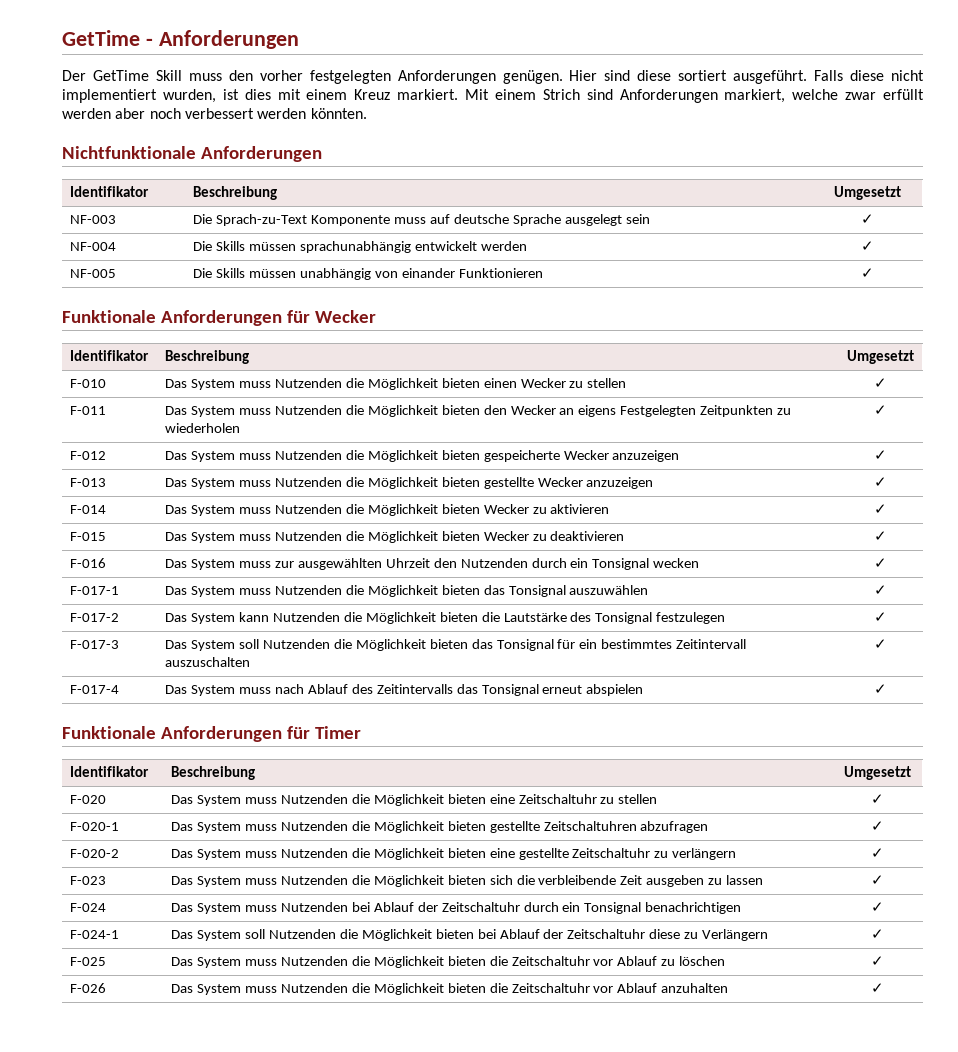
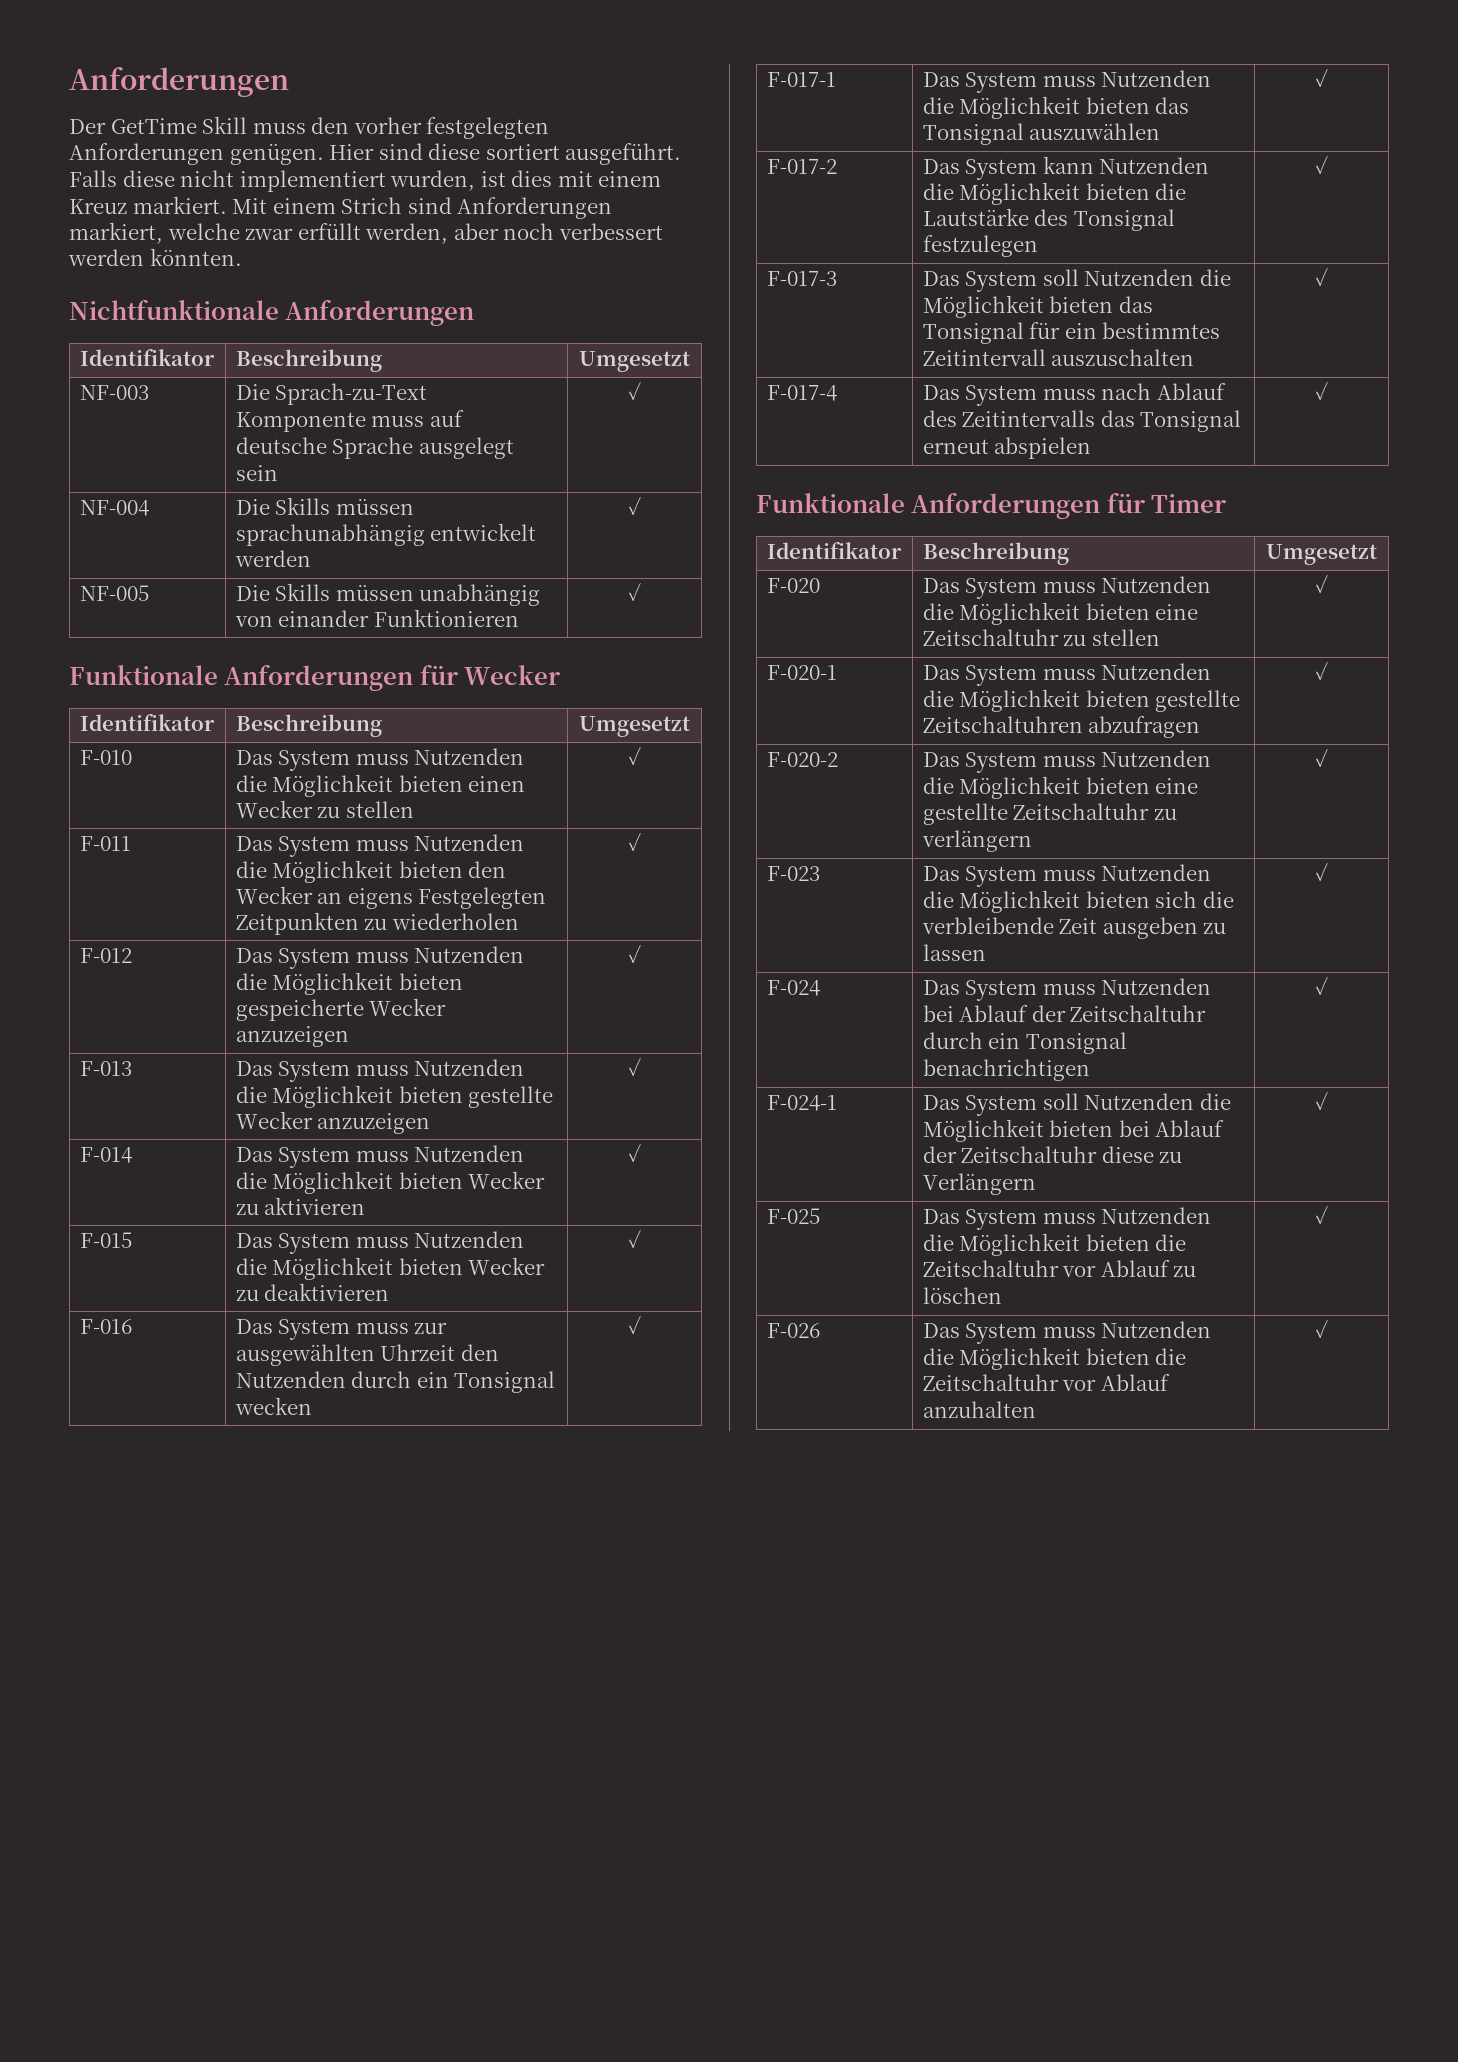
[62,30,153,46] GetTime - -> (69, 82) none
[62,108,111,119] werden -> [365,223,449,244] werden,

